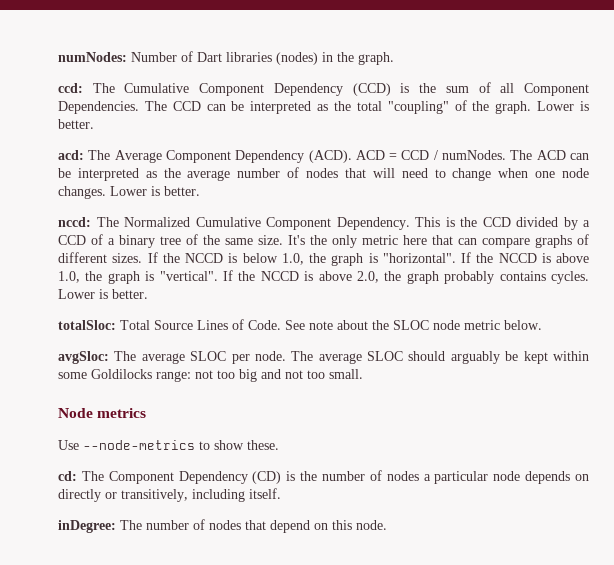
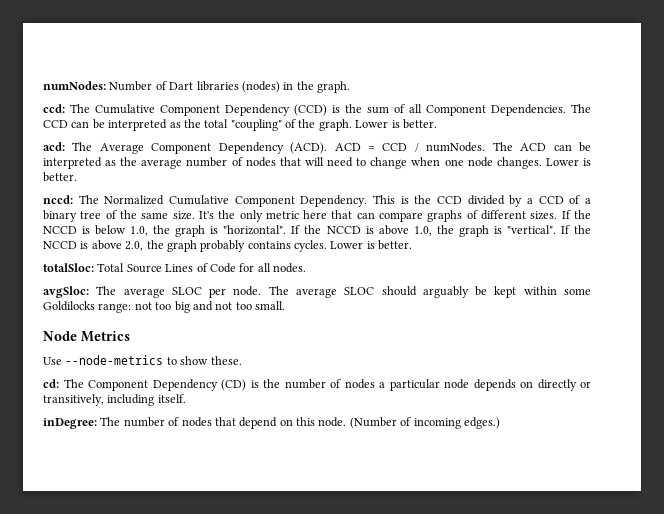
[248,320,542,330] Code. See note about the SLOC node metric below. -> [209,263,306,273] Code for all nodes.
[97,408,147,418] metrics -> [81,331,130,342] Metrics
(387, 525) none -> [349,417,500,429] (Number of incoming edges.)

